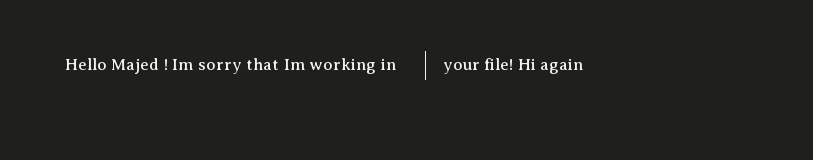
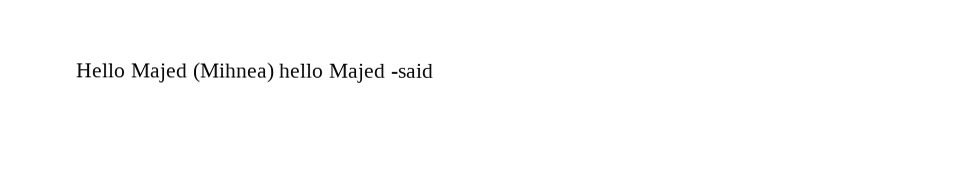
[163,58,584,74] ! Im sorry that Im working in your file! Hi again -> [192,62,435,83] (Mihnea) hello Majed -said

